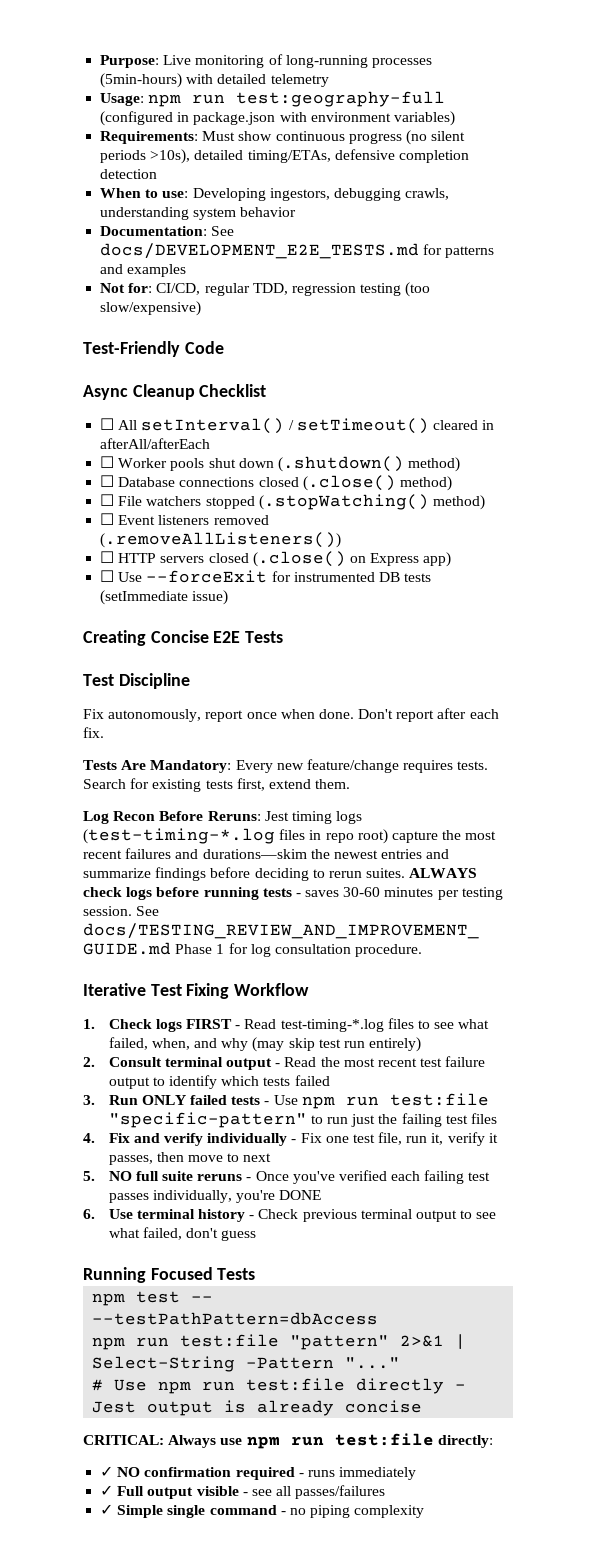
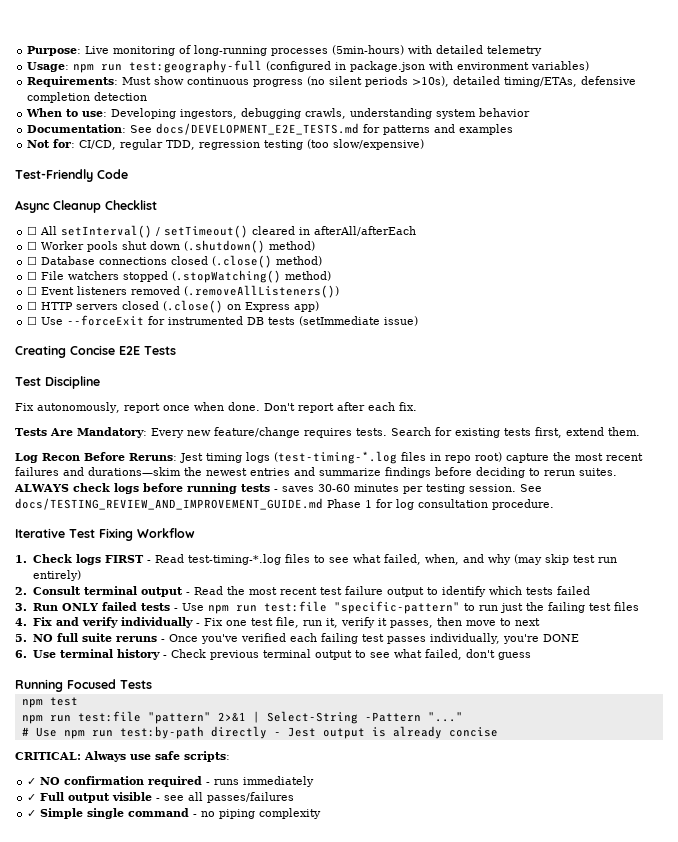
[191,1296,214,1302] [92,1312,379,1325] -- --testPathPattern=dbAccess -> (78, 701) none
[246,1378,346,1391] test:file -> [119,726,204,739] test:by-path
[246,1433,493,1449] npm run test:file directly: -> [155,751,230,762] safe scripts:

